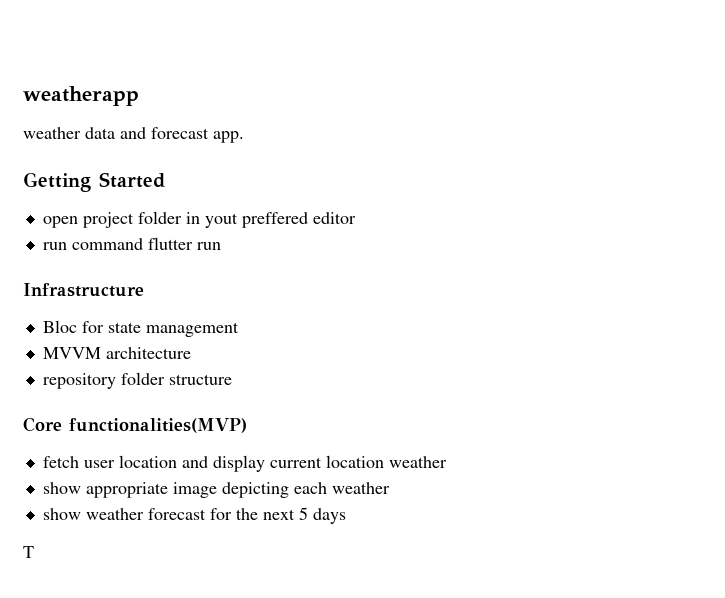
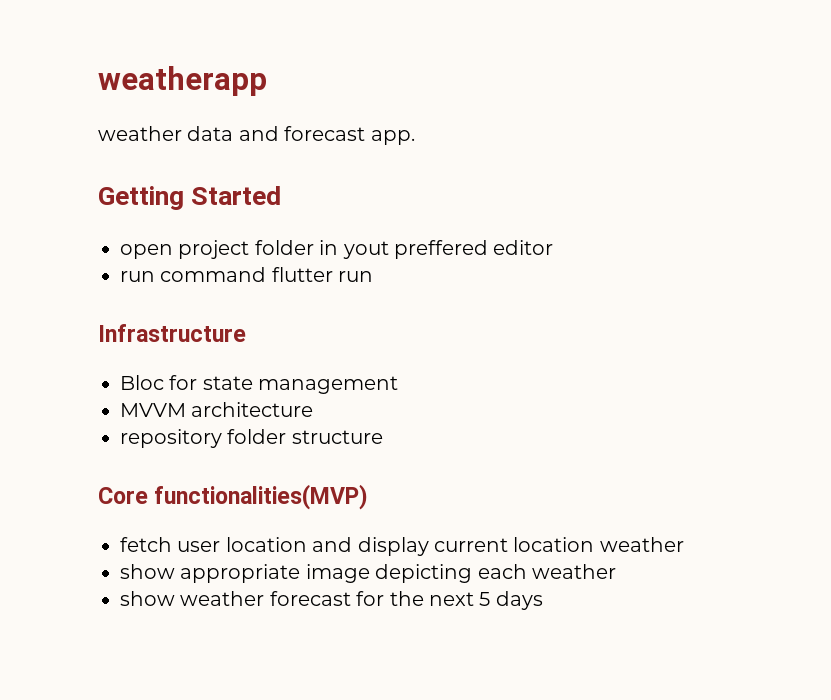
[23,546,34,558] // T -> (543, 600) none

